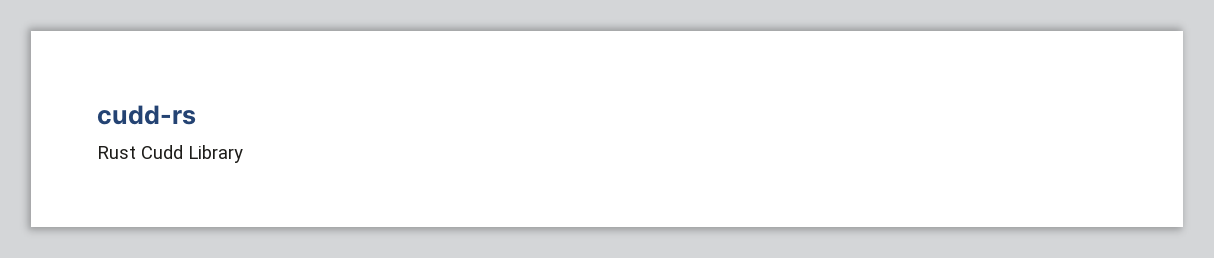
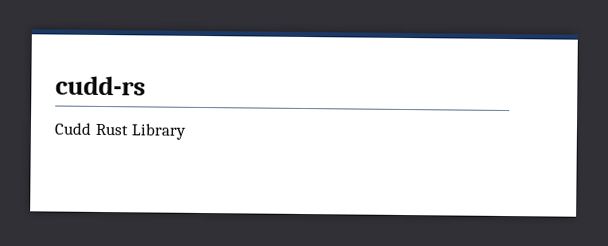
[97,145,183,159] Rust Cudd -> [54,122,128,136] Cudd Rust

